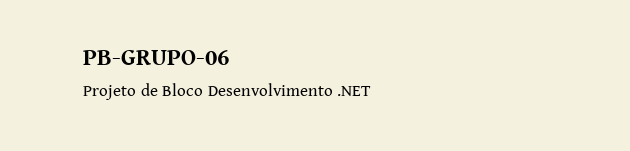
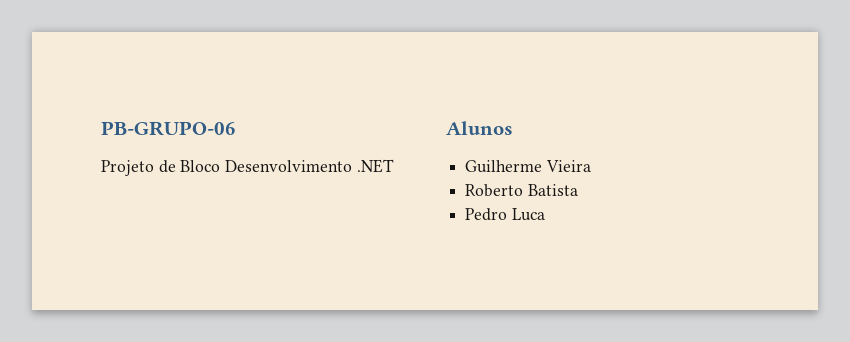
(372, 91) none -> [446,121,513,135] [465,160,591,173] [465,184,578,197] [465,208,545,221] // Alunos // Guilherme Vieira // Roberto Batista // Pedro Luca

